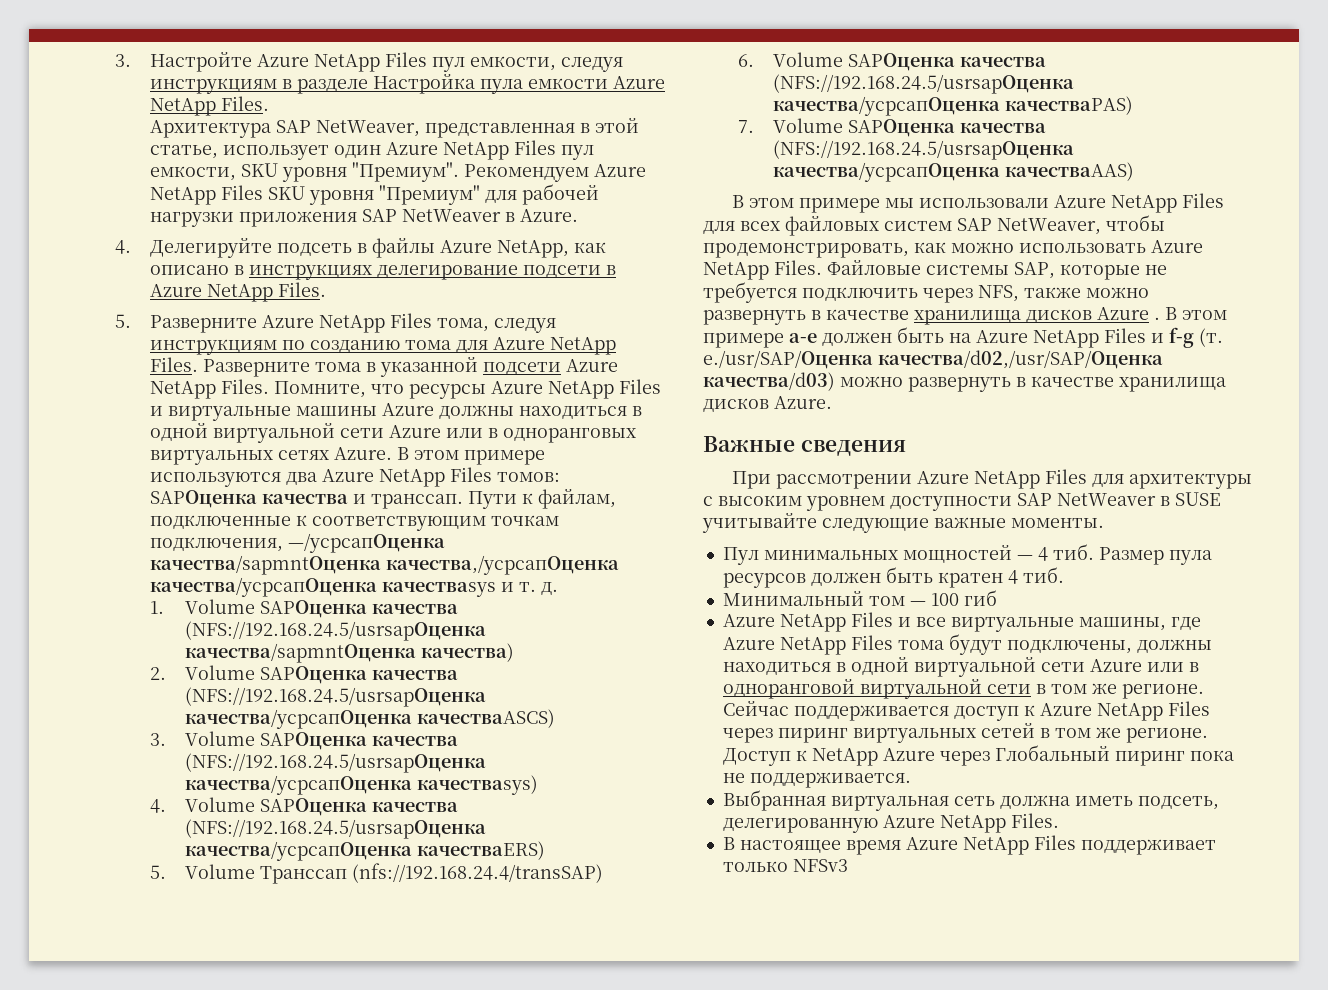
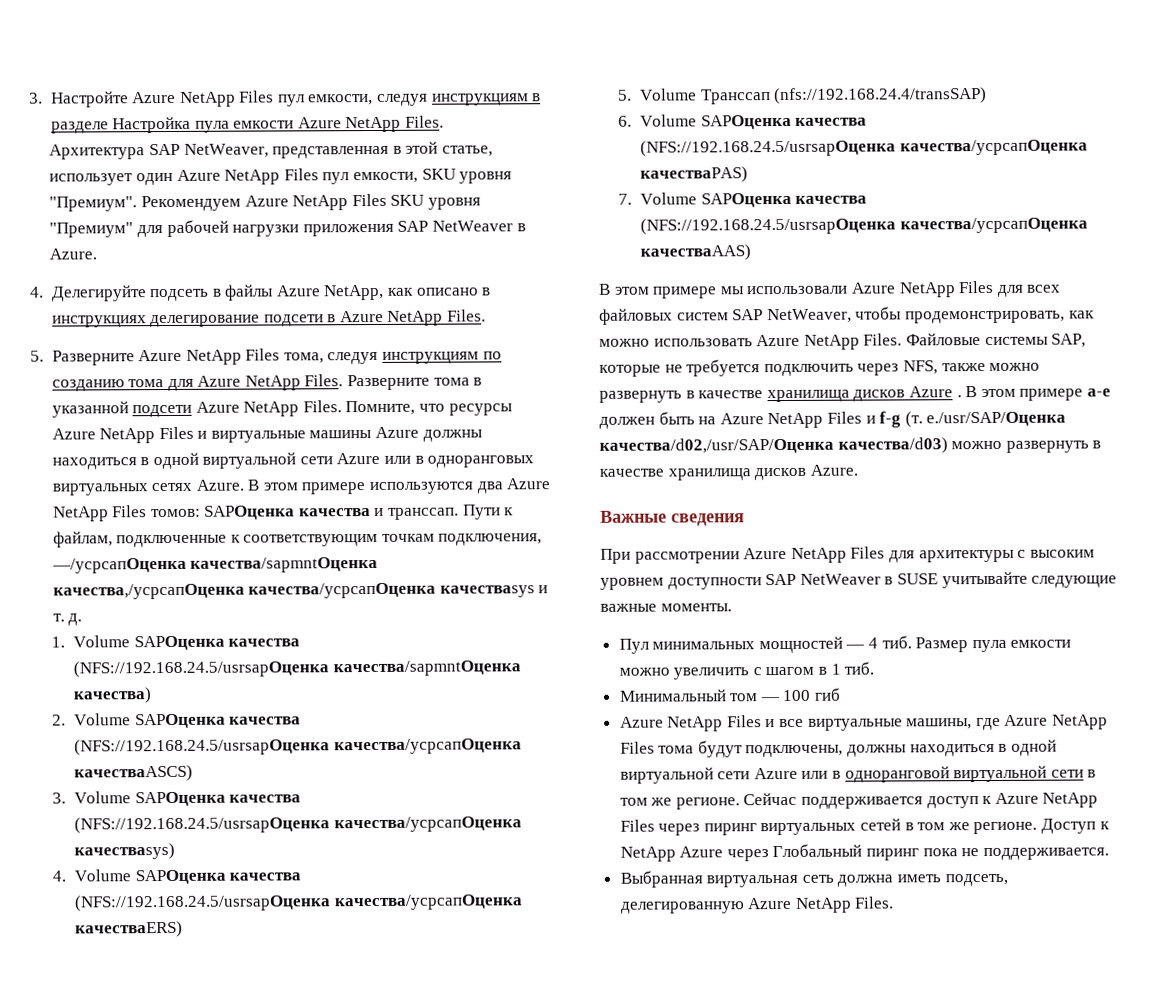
[722,567,1018,588] ресурсов должен быть кратен 4 -> [1010,639,1072,648] [618,663,841,680] емкости можно увеличить с шагом в 1
[722,835,1216,855] [722,859,848,872] // В настоящее время Azure NetApp Files поддерживает только NFSv3 -> (895, 902) none

